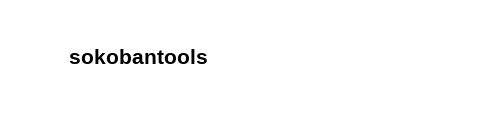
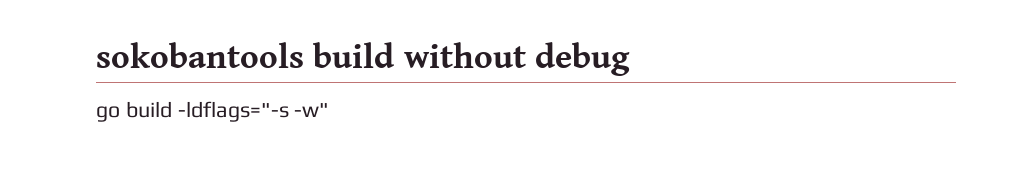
(208, 56) none -> [313,42,631,76] [96,101,330,122] build without debug // go build -ldflags="-s -w"

